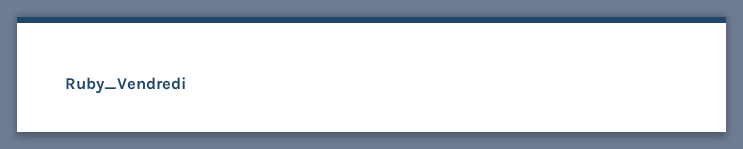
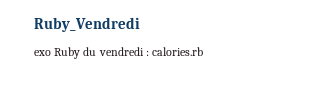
(186, 85) none -> [34,47,204,59] // exo Ruby du vendredi : calories.rb

